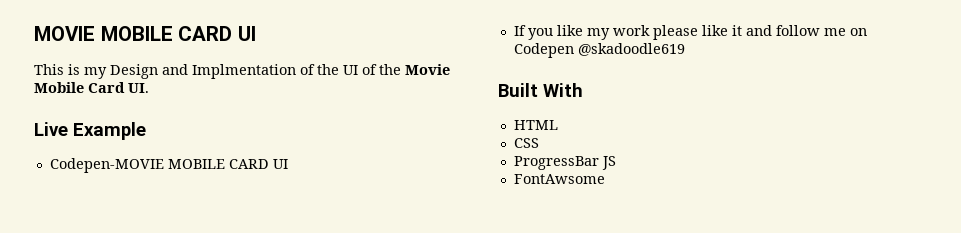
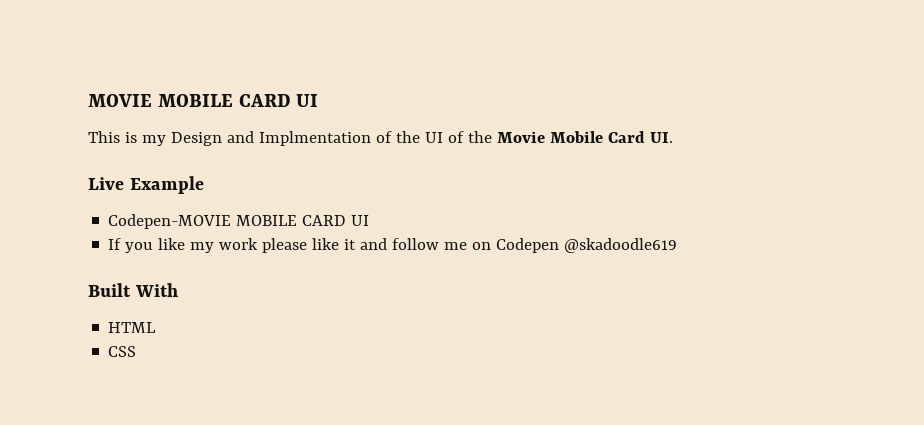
[513,156,616,170] [513,174,605,184] // ProgressBar JS // FontAwsome -> (137, 351) none

